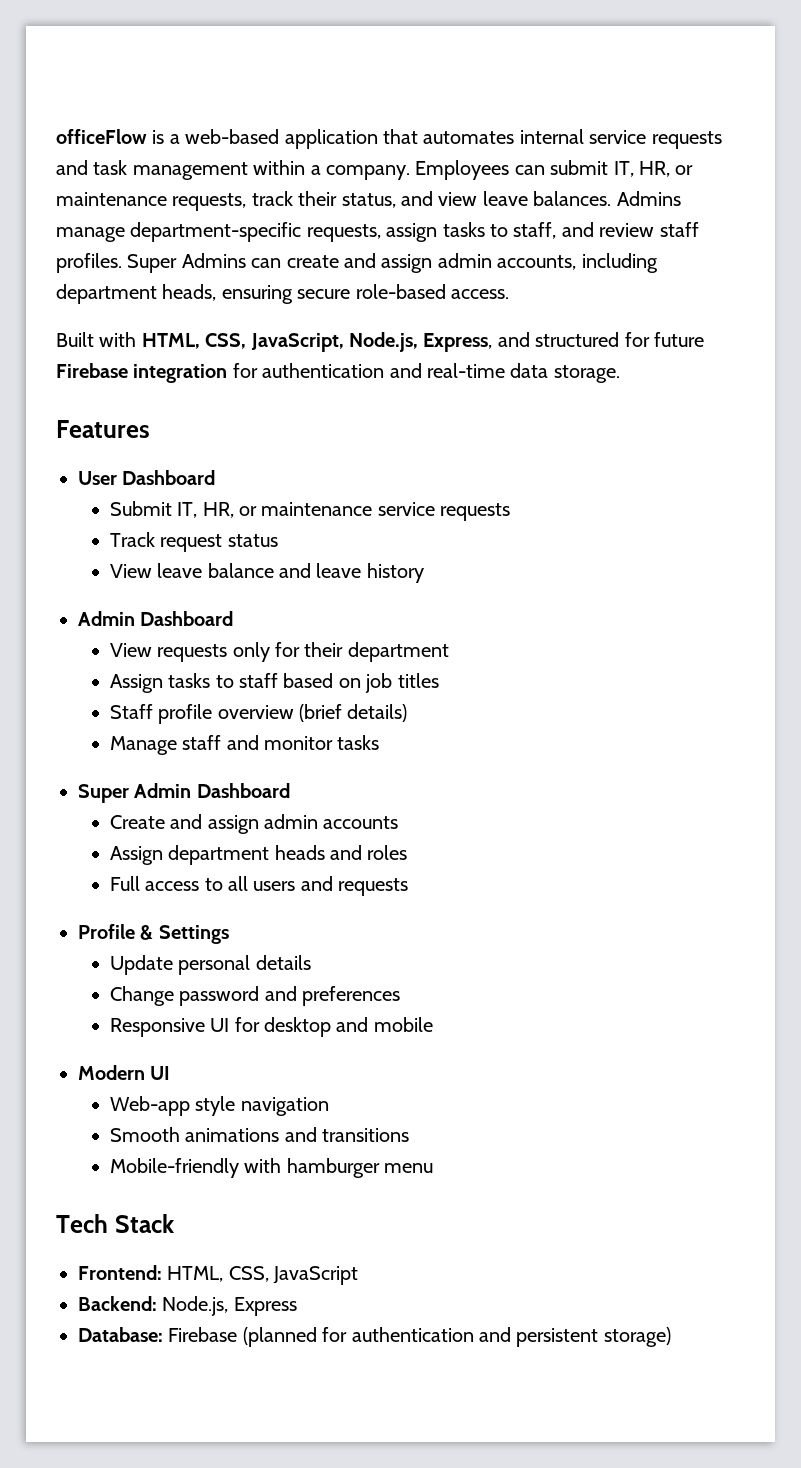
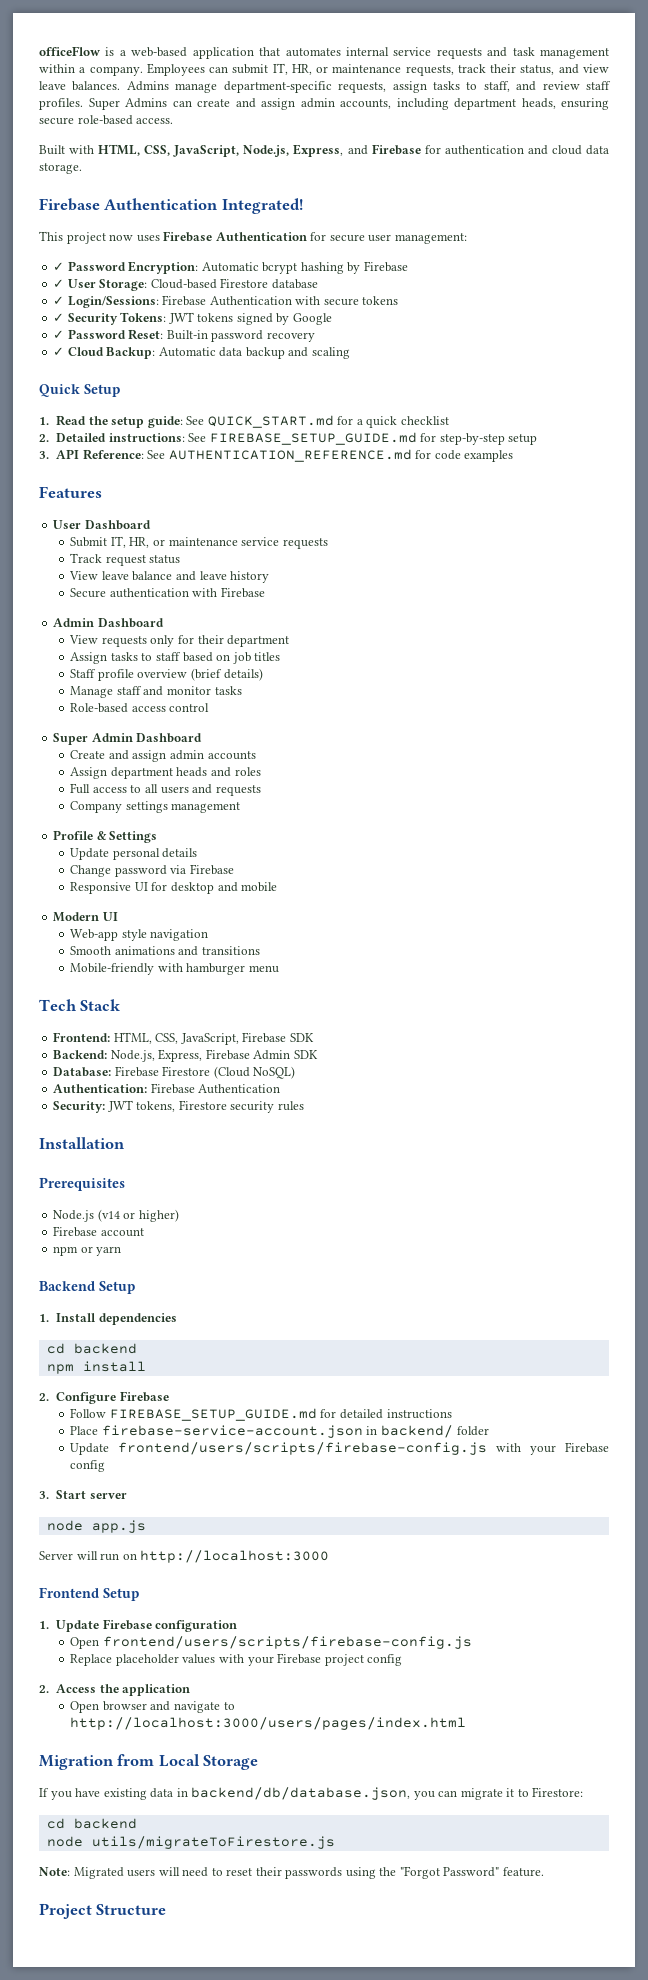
[535,332,704,347] [56,363,505,383] structured for future Firebase integration for authentication and real-time -> [371,144,582,155] Firebase for authentication and cloud
(620, 374) none -> [39,198,303,214] [39,231,467,244] [53,261,408,274] [53,278,318,291] [53,295,399,308] [53,312,332,325] [53,329,315,342] [53,347,350,359] [39,384,120,397] [39,415,449,428] [39,432,538,445] [39,449,514,462] // Firebase Authentication Integrated! // This project now uses Firebase Authentication for secure user management: // ✓ Password Encryption: Automatic bcrypt hashing by Firebase // ✓ User Storage: Cloud-based Firestore database // ✓ Login/Sessions: Firebase Authentication with secure tokens // ✓ Security Tokens: JWT tokens signed by Google // ✓ Password Reset: Built-in password recovery // ✓ Cloud Backup: Automatic data backup and scaling // Quick Setup // 1. Read the setup guide: See QUICK_START.md for a quick checklist // 2. Detailed instructions: See FIREBASE_SETUP_GUIDE.md for step-by-step setup // 3. API Reference: See AUTHENTICATION_REFERENCE.md for code examples
(424, 573) none -> [70,587,265,598] // Secure authentication with Firebase
(380, 742) none -> [70,703,210,713] // Role-based access control
(409, 887) none -> [70,801,241,813] // Company settings management
[264,986,401,1006] and preferences -> [170,864,234,875] via Firebase
[273,1266,359,1285] JavaScript -> [180,1032,314,1045] JavaScript, Firebase SDK
[233,1297,297,1316] [78,1327,671,1347] Express // Database: Firebase (planned for authentication and persistent storage) -> [158,1049,318,1062] [53,1066,296,1079] [53,1083,281,1094] [53,1100,304,1113] [39,1137,125,1149] [39,1177,125,1191] [53,1209,179,1222] [53,1226,144,1237] [53,1246,122,1256] [39,1281,135,1294] [39,1313,177,1325] [46,1343,137,1354] [46,1361,146,1374] [39,1391,169,1404] [70,1408,452,1421] [70,1425,489,1438] [70,1442,609,1455] [70,1460,106,1472] [39,1490,127,1499] [46,1520,146,1533] [39,1550,330,1563] [39,1587,139,1601] [39,1619,238,1632] [70,1636,472,1649] [70,1653,403,1666] [39,1684,191,1696] [70,1701,235,1713] [70,1717,467,1730] [39,1754,259,1770] [39,1787,584,1800] [46,1818,137,1829] [46,1836,335,1849] [39,1866,544,1879] [39,1903,167,1919] Express, Firebase Admin SDK // Database: Firebase Firestore (Cloud NoSQL) // Authentication: Firebase Authentication // Security: JWT tokens, Firestore security rules // Installation // Prerequisites // Node.js (v14 or higher) // Firebase account // npm or yarn // Backend Setup // 1. Install dependencies // cd backend // npm install // 2. Configure Firebase // Follow FIREBASE_SETUP_GUIDE.md for detailed instructions // Place firebase-service-account.json in backend/ folder // Update frontend/users/scripts/firebase-config.js with your Firebase config // 3. Start server // node app.js // Server will run on http://localhost:3000 // Frontend Setup // 1. Update Firebase configuration // Open frontend/users/scripts/firebase-config.js // Replace placeholder values with your Firebase project config // 2. Access the application // Open browser and navigate to http://localhost:3000/users/pages/index.html // Migration from Local Storage // If you have existing data in backend/db/database.json, you can migrate it to Firestore: // cd backend // node utils/migrateToFirestore.js // Note: Migrated users will need to reset their passwords using the "Forgot Password" feature. // Project Structure

